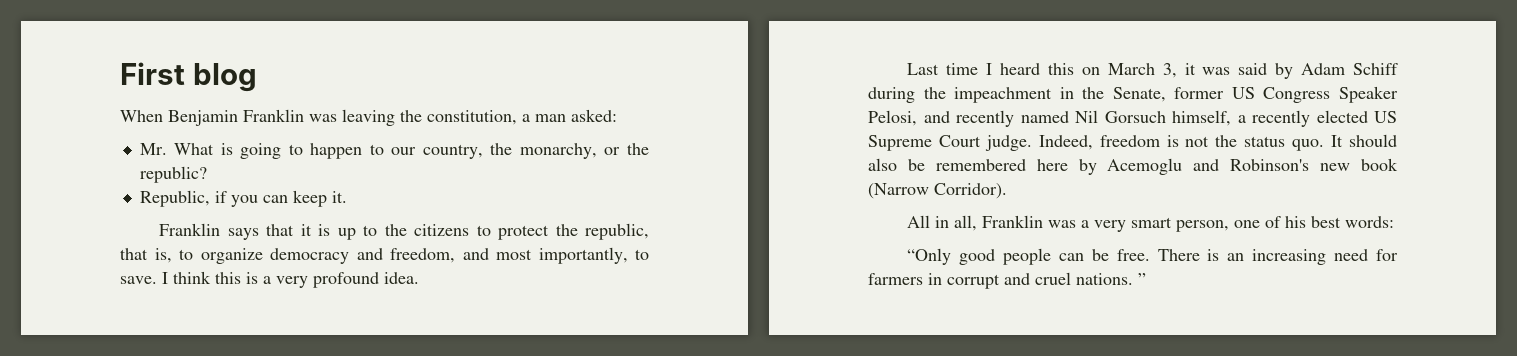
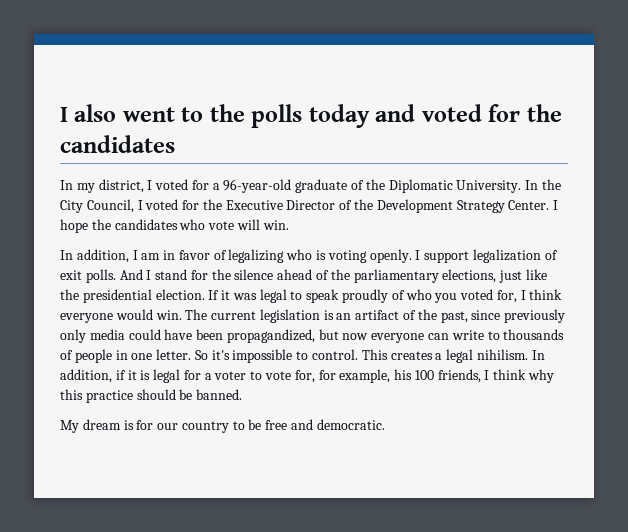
[120,62,257,92] [120,109,617,126] [139,143,649,159] [139,166,207,183] [139,190,347,207] [159,223,650,240] [120,247,649,264] [120,271,419,288] [907,63,1398,79] [868,86,1398,103] [868,110,1397,127] [868,134,1398,151] [868,158,1398,175] [868,183,1007,199] [907,215,1395,232] [907,248,1398,265] [868,272,1146,289] First blog // When Benjamin Franklin was leaving the constitution, a man asked: // Mr. What is going to happen to our country, the monarchy, or the republic? // Republic, if you can keep it. // Franklin says that it is up to the citizens to protect the republic, that is, to organize democracy and freedom, and most importantly, to save. I think this is a very profound idea. // Last time I heard this on March 3, it was said by Adam Schiff during the impeachment in the Senate, former US Congress Speaker Pelosi, and recently named Nil Gorsuch himself, a recently elected US Supreme Court judge. Indeed, freedom is not the status quo. It should also be remembered here by Acemoglu and Robinson's new book (Narrow Corridor). // All in all, Franklin was a very smart person, one of his best words: // “Only good people can be free. There is an increasing need for farmers in corrupt and cruel nations. ” -> [60,104,562,128] [60,135,175,153] [60,179,561,193] [60,199,559,213] [60,219,289,233] [60,249,558,263] [60,269,547,283] [60,289,563,303] [60,309,566,323] [60,329,565,343] [60,349,545,363] [60,369,555,383] [60,389,243,403] [60,419,385,433] I also went to the polls today and voted for the candidates // In my district, I voted for a 96-year-old graduate of the Diplomatic University. In the City Council, I voted for the Executive Director of the Development Strategy Center. I hope the candidates who vote will win. // In addition, I am in favor of legalizing who is voting openly. I support legalization of exit polls. And I stand for the silence ahead of the parliamentary elections, just like the presidential election. If it was legal to speak proudly of who you voted for, I think everyone would win. The current legislation is an artifact of the past, since previously only media could have been propagandized, but now everyone can write to thousands of people in one letter. So it's impossible to control. This creates a legal nihilism. In addition, if it is legal for a voter to vote for, for example, his 100 friends, I think why this practice should be banned. // My dream is for our country to be free and democratic.

